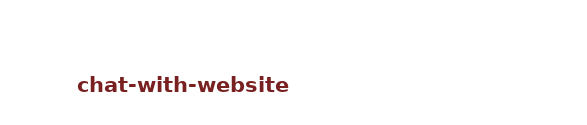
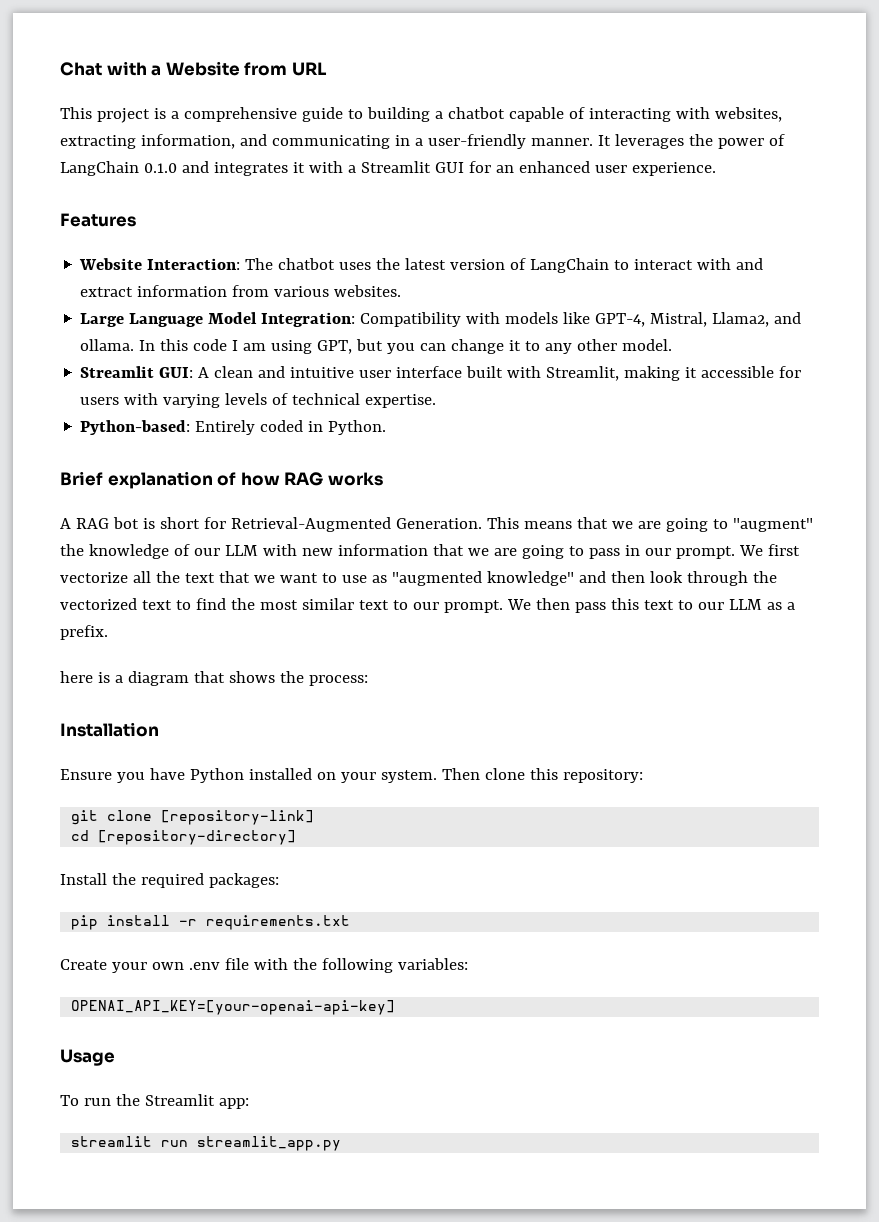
[77,76,289,92] chat-with-website -> [60,61,327,76] [60,107,782,123] [60,134,785,149] [60,161,716,176] [60,213,136,227] [79,258,764,273] [80,285,402,297] [80,312,802,327] [80,339,673,354] [80,366,802,381] [80,393,437,408] [80,420,387,435] [60,471,383,489] [60,517,813,532] [60,544,800,559] [60,571,777,586] [60,598,795,613] [60,625,108,640] [60,671,368,686] [60,722,159,737] [60,768,643,783] [71,810,315,825] [71,830,297,845] [60,873,279,888] [71,915,351,930] [60,958,468,973] [71,1000,396,1015] [60,1049,115,1066] [60,1094,249,1109] [71,1136,342,1151] Chat with a Website from URL // This project is a comprehensive guide to building a chatbot capable of interacting with websites, extracting information, and communicating in a user-friendly manner. It leverages the power of LangChain 0.1.0 and integrates it with a Streamlit GUI for an enhanced user experience. // Features // Website Interaction: The chatbot uses the latest version of LangChain to interact with and extract information from various websites. // Large Language Model Integration: Compatibility with models like GPT-4, Mistral, Llama2, and ollama. In this code I am using GPT, but you can change it to any other model. // Streamlit GUI: A clean and intuitive user interface built with Streamlit, making it accessible for users with varying levels of technical expertise. // Python-based: Entirely coded in Python. // Brief explanation of how RAG works // A RAG bot is short for Retrieval-Augmented Generation. This means that we are going to "augment" the knowledge of our LLM with new information that we are going to pass in our prompt. We first vectorize all the text that we want to use as "augmented knowledge" and then look through the vectorized text to find the most similar text to our prompt. We then pass this text to our LLM as a prefix. // here is a diagram that shows the process: // Installation // Ensure you have Python installed on your system. Then clone this repository: // git clone [repository-link] // cd [repository-directory] // Install the required packages: // pip install -r requirements.txt // Create your own .env file with the following variables: // OPENAI_API_KEY=[your-openai-api-key] // Usage // To run the Streamlit app: // streamlit run streamlit_app.py

